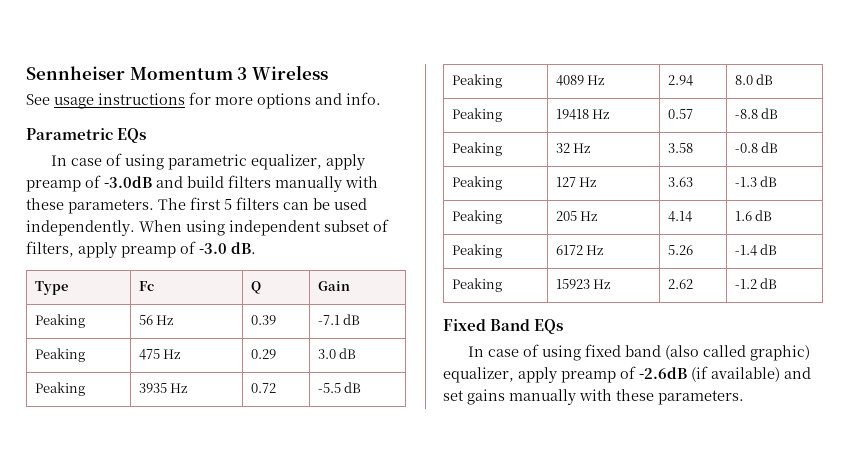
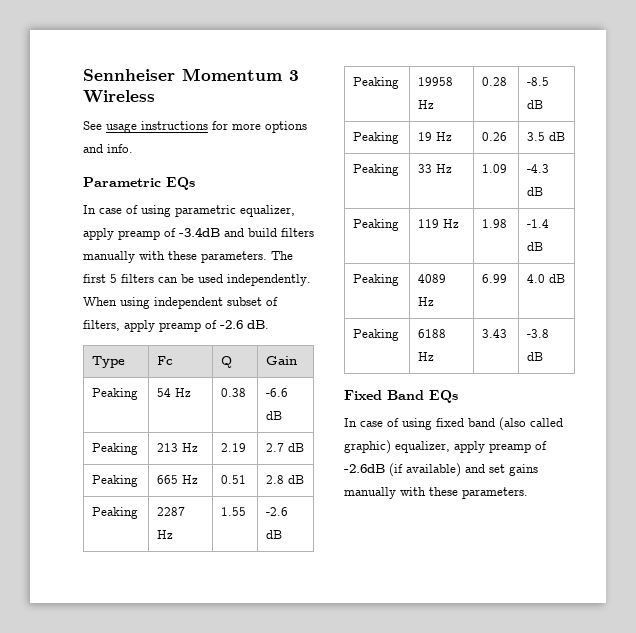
[104,176,152,188] -3.0dB -> [179,227,220,237] -3.4dB
[199,243,227,254] -3.0 -> [220,320,243,329] -2.6
[138,315,175,325] [250,315,276,325] [317,314,361,325] [34,348,85,362] [138,349,182,360] [250,349,276,359] [317,348,357,359] [34,382,85,396] [138,383,189,393] [250,383,276,393] [317,383,341,393] 56 Hz | 0.39 | -7.1 dB // Peaking | 475 Hz | 0.29 | 3.0 dB // Peaking | 3935 Hz | 0.72 | -5.5 -> [157,388,192,397] [221,388,247,397] [266,388,289,397] [266,411,283,420] [92,443,139,455] [157,443,199,452] [221,443,247,452] [266,443,305,452] [92,475,139,487] [157,475,199,484] [221,475,247,484] [266,475,305,484] [92,507,139,519] [157,507,186,516] [157,530,174,539] [221,507,247,516] [266,507,289,516] [266,530,283,539] [353,77,400,89] [418,77,454,86] [418,100,435,109] [482,77,508,86] [527,77,550,86] [527,100,544,109] [353,132,400,144] [418,132,453,141] [482,132,508,141] [527,132,566,141] [353,164,400,176] [418,164,453,173] [482,164,508,173] [527,164,550,173] [527,187,544,196] [353,219,400,231] [418,219,460,228] [482,219,508,228] [527,219,550,228] 54 Hz | 0.38 | -6.6 dB // Peaking | 213 Hz | 2.19 | 2.7 dB // Peaking | 665 Hz | 0.51 | 2.8 dB // Peaking | 2287 Hz | 1.55 | -2.6 dB // Peaking | 19958 Hz | 0.28 | -8.5 dB // Peaking | 19 Hz | 0.26 | 3.5 dB // Peaking | 33 Hz | 1.09 | -4.3 dB // Peaking | 119 Hz | 1.98 | -1.4
[667,75,693,86] [734,74,774,85] [451,108,502,122] [555,109,611,120] [667,109,693,119] [734,108,779,119] [451,142,502,156] [555,143,592,153] [667,143,693,153] [734,142,779,153] [451,176,502,190] [555,177,598,187] [667,177,693,187] [734,176,778,187] [451,210,502,224] [555,211,599,221] [667,211,692,222] [734,210,773,221] [451,244,502,258] [555,245,605,255] [667,245,693,255] [734,244,778,256] [451,278,502,292] [555,279,612,289] [667,279,693,289] [734,279,757,289] 2.94 | 8.0 dB // Peaking | 19418 Hz | 0.57 | -8.8 dB // Peaking | 32 Hz | 3.58 | -0.8 dB // Peaking | 127 Hz | 3.63 | -1.3 dB // Peaking | 205 Hz | 4.14 | 1.6 dB // Peaking | 6172 Hz | 5.26 | -1.4 dB // Peaking | 15923 Hz | 2.62 | -1.2 -> [482,274,508,283] [527,274,566,283] [353,329,400,341] [418,329,447,338] [418,352,435,361] [482,329,508,338] [527,329,550,338] 6.99 | 4.0 dB // Peaking | 6188 Hz | 3.43 | -3.8

